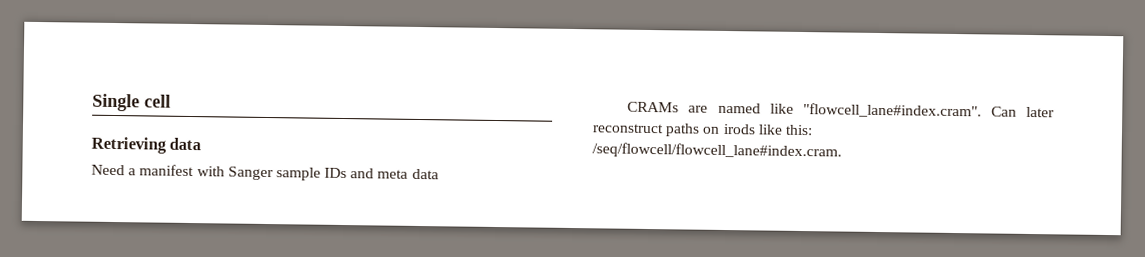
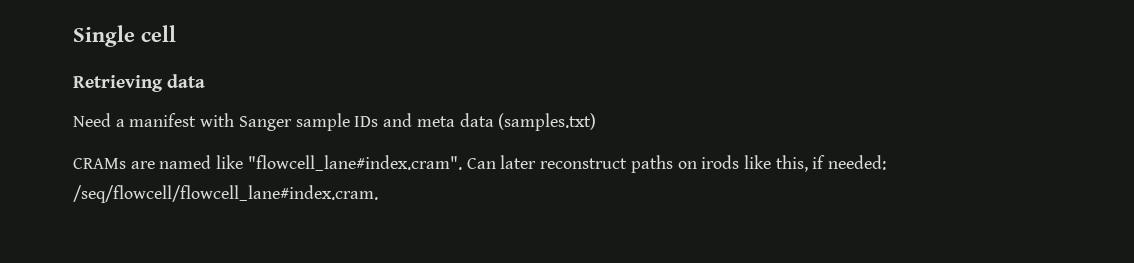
(439, 174) none -> [498,113,597,131] (samples.txt)
[784,124,813,136] this: -> [775,155,887,172] this, if needed:

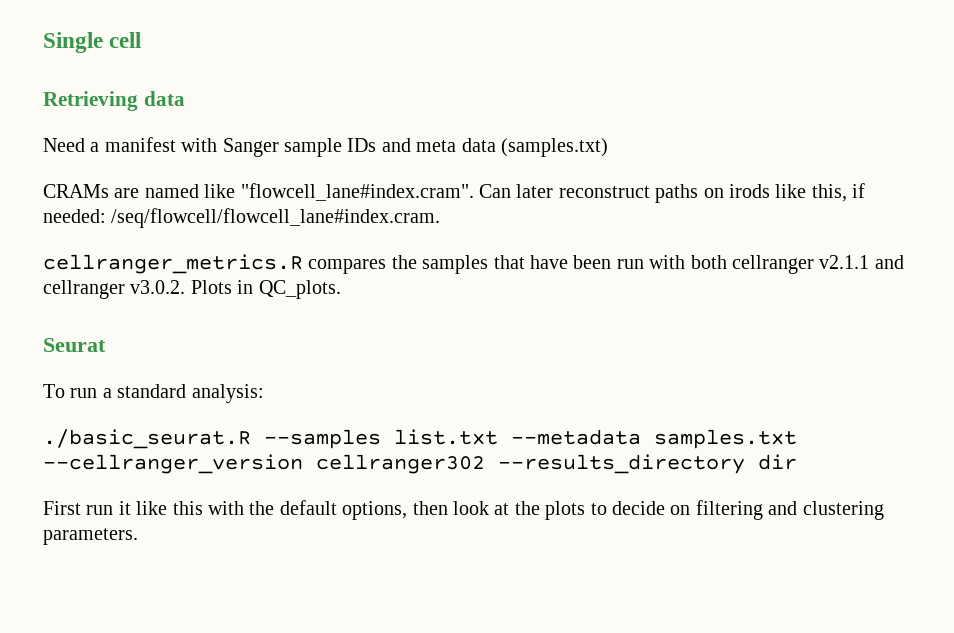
(378, 194) none -> [43,254,904,274] [43,280,341,299] [43,338,106,352] [43,384,264,403] [43,429,797,449] [43,454,797,474] [43,500,884,520] [43,528,138,545] // cellranger_metrics.R compares the samples that have been run with both cellranger v2.1.1 and cellranger v3.0.2. Plots in QC_plots. // Seurat // To run a standard analysis: // ./basic_seurat.R --samples list.txt --metadata samples.txt --cellranger_version cellranger302 --results_directory dir // First run it like this with the default options, then look at the plots to decide on filtering and clustering parameters.

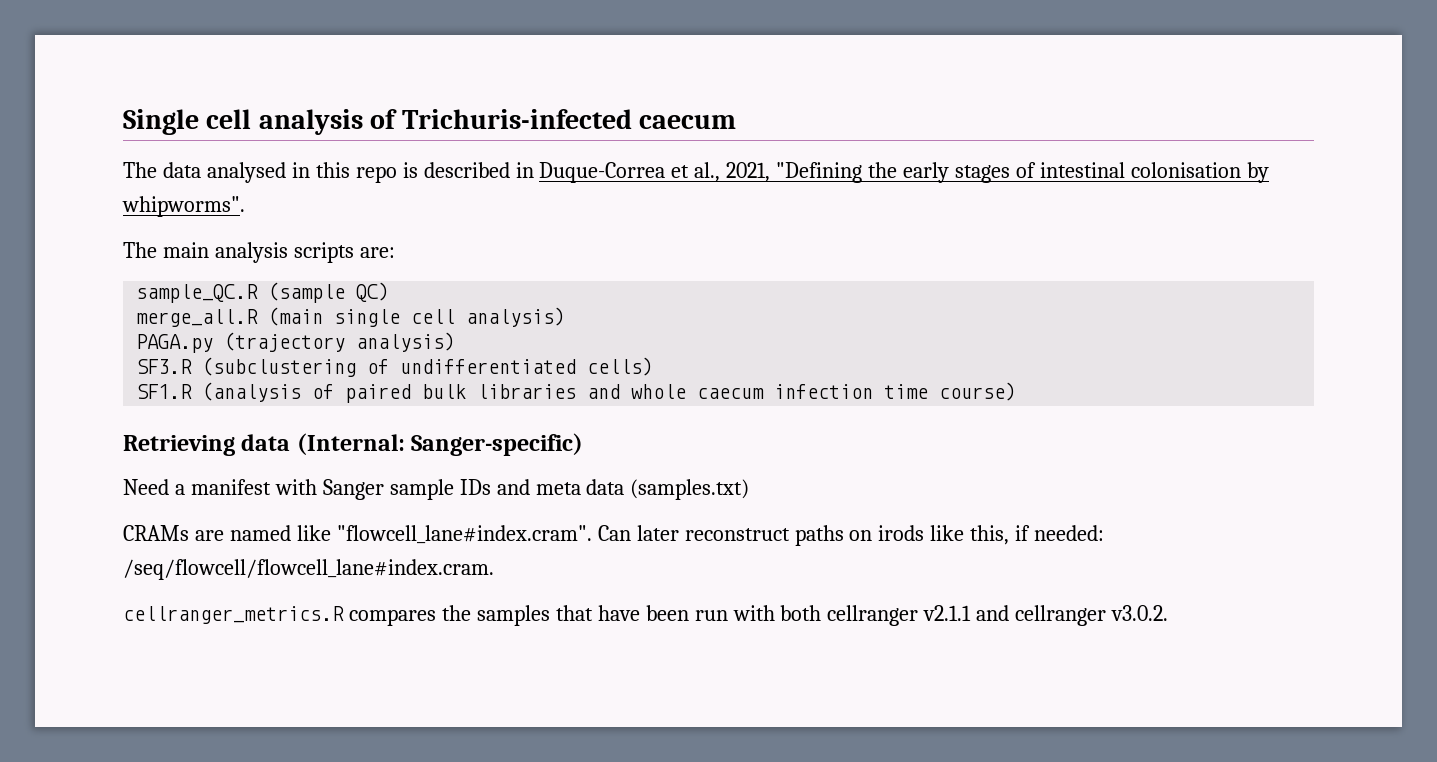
(142, 40) none -> [258,109,737,135] [123,162,1269,183] [122,196,245,217] [123,242,395,263] [136,282,390,303] [136,307,566,327] [136,332,456,353] [136,357,654,377] [136,382,1017,403] analysis of Trichuris-infected caecum // The data analysed in this repo is described in Duque-Correa et al., 2021, "Defining the early stages of intestinal colonisation by whipworms". // The main analysis scripts are: // sample_QC.R (sample QC) // merge_all.R (main single cell analysis) // PAGA.py (trajectory analysis) // SF3.R (subclustering of undifferentiated cells) // SF1.R (analysis of paired bulk libraries and whole caecum infection time course)
(185, 98) none -> [296,433,584,456] (Internal: Sanger-specific)
[190,280,341,299] [43,338,106,352] [43,384,264,403] [43,429,797,449] [43,454,797,474] [43,500,884,520] [43,528,138,545] Plots in QC_plots. // Seurat // To run a standard analysis: // ./basic_seurat.R --samples list.txt --metadata samples.txt --cellranger_version cellranger302 --results_directory dir // First run it like this with the default options, then look at the plots to decide on filtering and clustering parameters. -> (1169, 613) none

